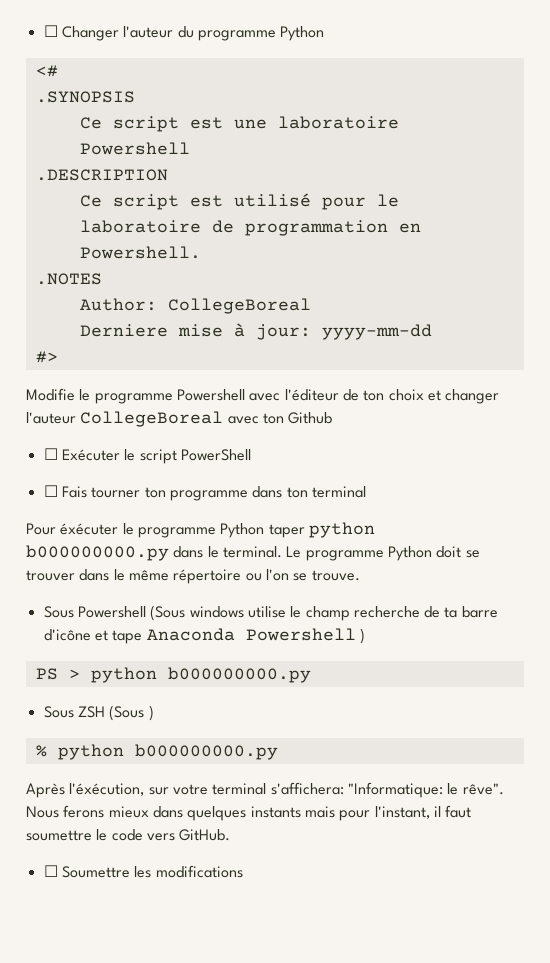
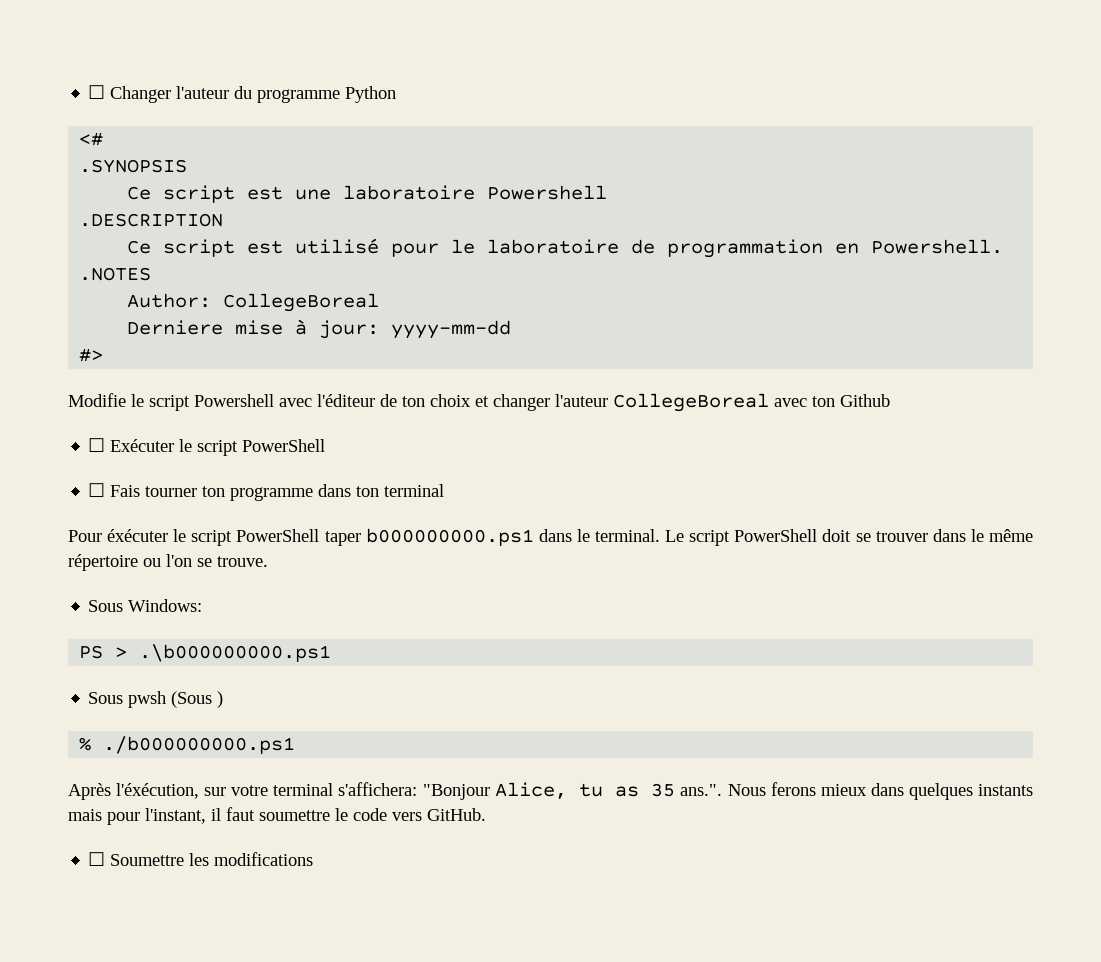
[94,393,173,404] programme -> [149,395,190,411] script
[137,522,375,538] [26,545,169,561] programme Python taper python b000000000.py -> [191,528,534,546] script PowerShell taper b000000000.ps1
[305,546,432,561] programme Python -> [689,529,818,546] script PowerShell
[77,605,498,621] [43,628,365,644] Powershell (Sous windows utilise le champ recherche de ta barre d'icône et tape Anaconda Powershell ) -> [128,599,203,612] Windows:
[90,667,311,683] [43,706,105,718] python b000000000.py // Sous ZSH -> [139,644,332,662] [88,691,167,708] .\b000000000.ps1 // Sous pwsh
[57,744,278,760] python b000000000.py -> [103,736,296,754] ./b000000000.ps1
[347,782,504,798] "Informatique: le rêve". -> [422,782,723,800] "Bonjour Alice, tu as 35 ans.".

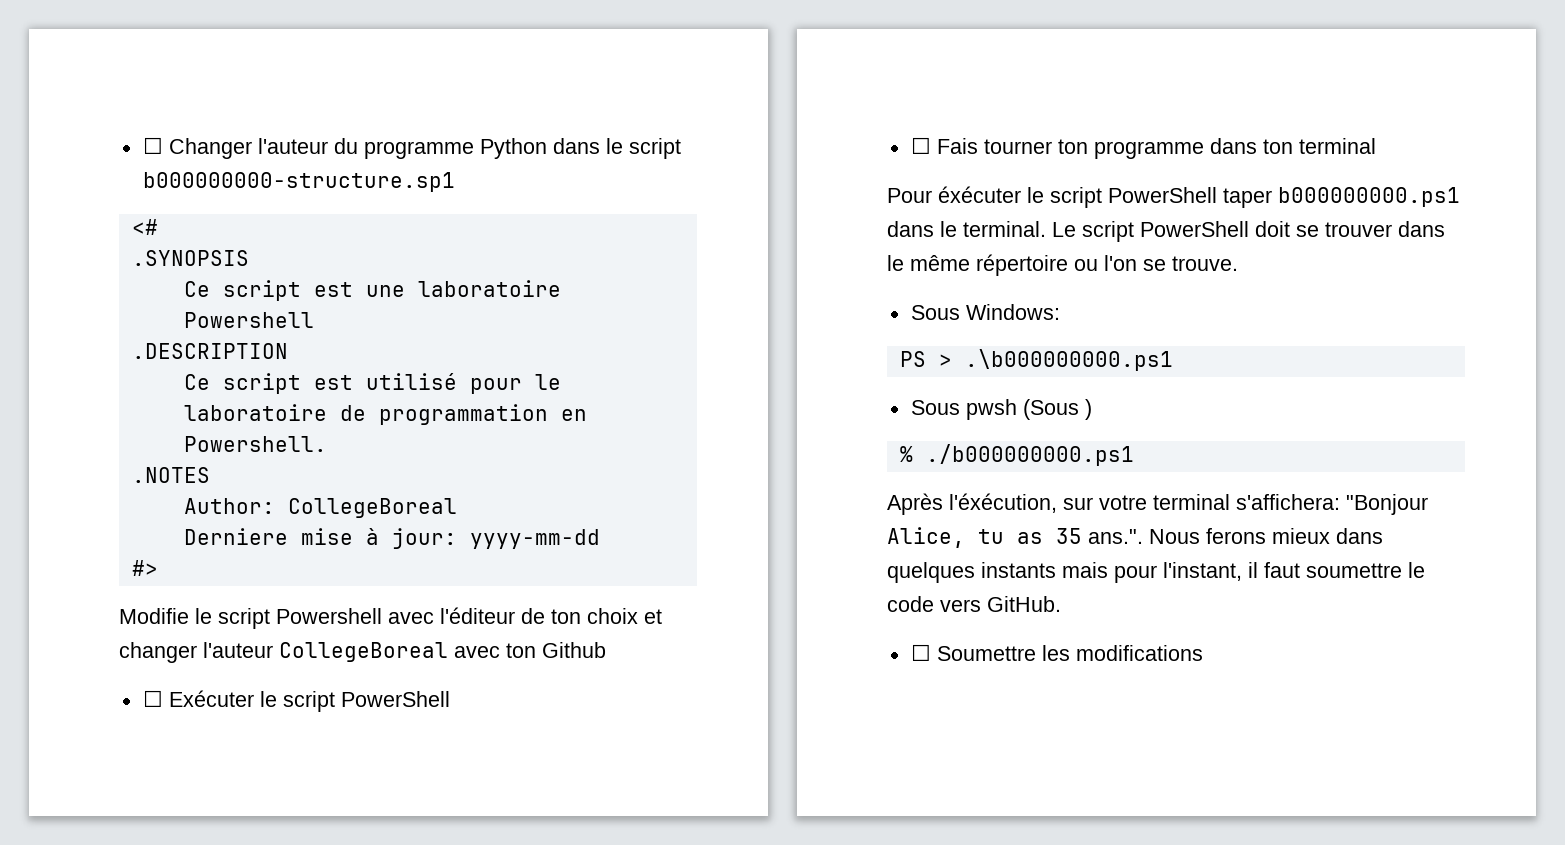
(397, 94) none -> [552,138,681,159] [142,172,455,192] dans le script b000000000-structure.sp1

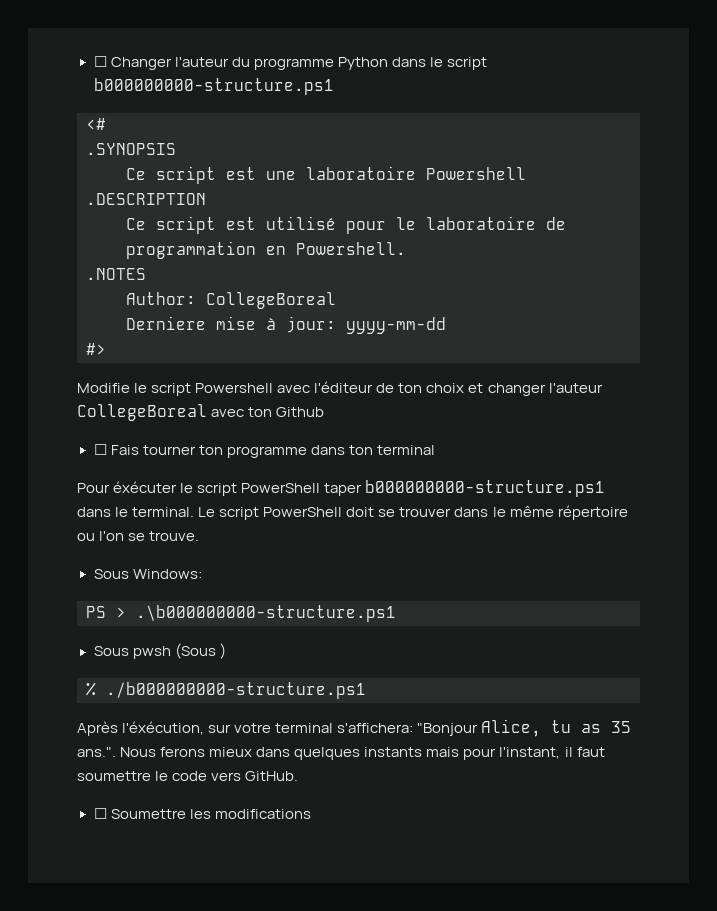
[142,172,455,192] b000000000-structure.sp1 -> [93,78,334,95] b000000000-structure.ps1
[142,690,450,712] // ☐ Exécuter le script PowerShell -> (325, 412) none
[1278,187,1460,207] b000000000.ps1 -> [365,480,606,497] b000000000-structure.ps1
[964,349,1173,371] .\b000000000.ps1 -> [136,605,396,622] .\b000000000-structure.ps1
[925,444,1134,466] ./b000000000.ps1 -> [106,682,366,699] ./b000000000-structure.ps1

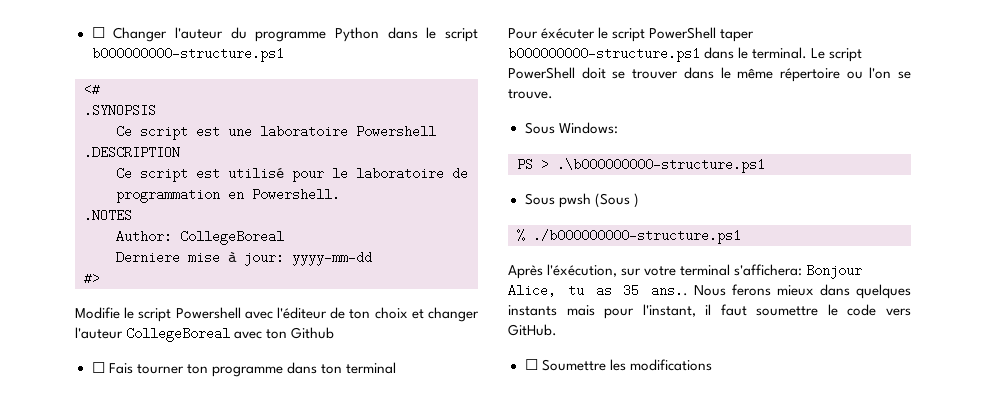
[417,723,479,736] "Bonjour -> [806,264,863,279] Bonjour
[77,747,116,757] ans.". -> [651,284,689,297] ans..

